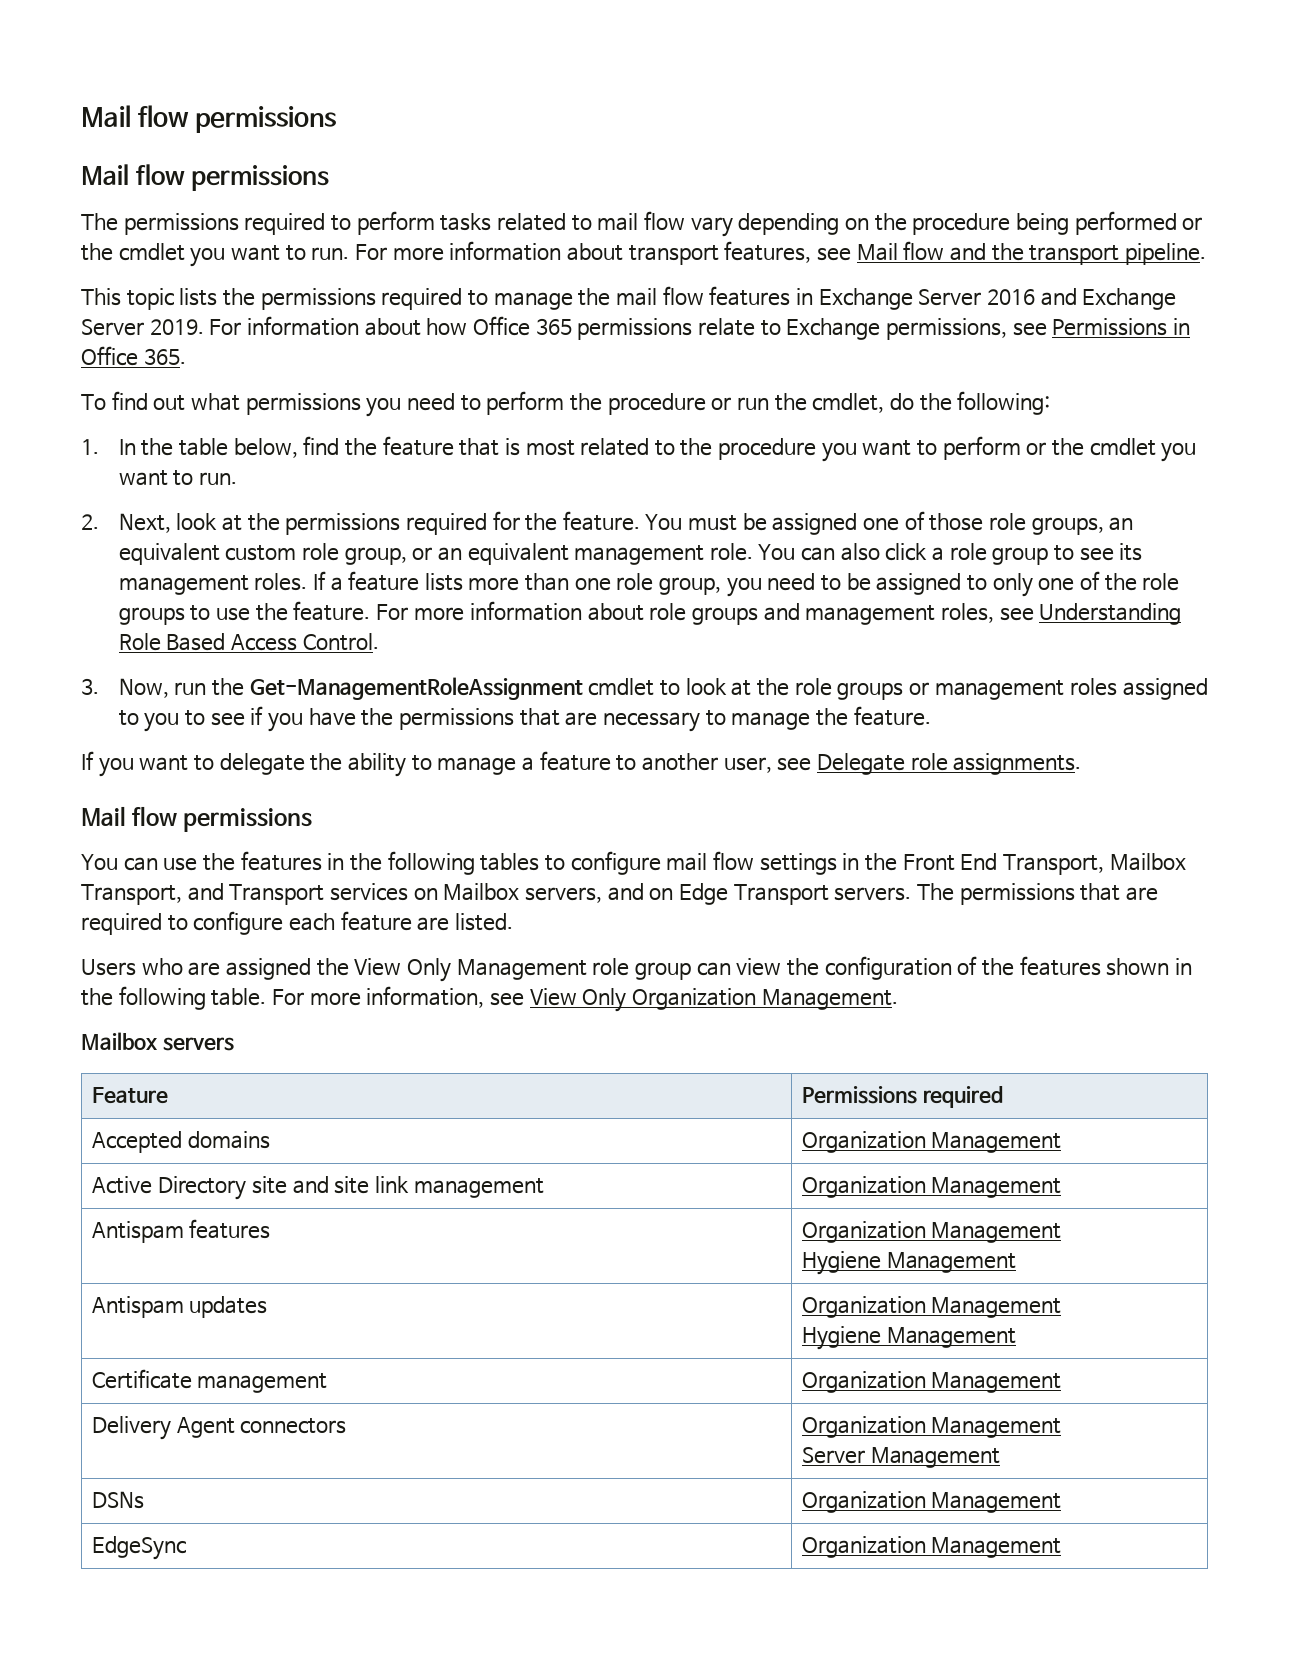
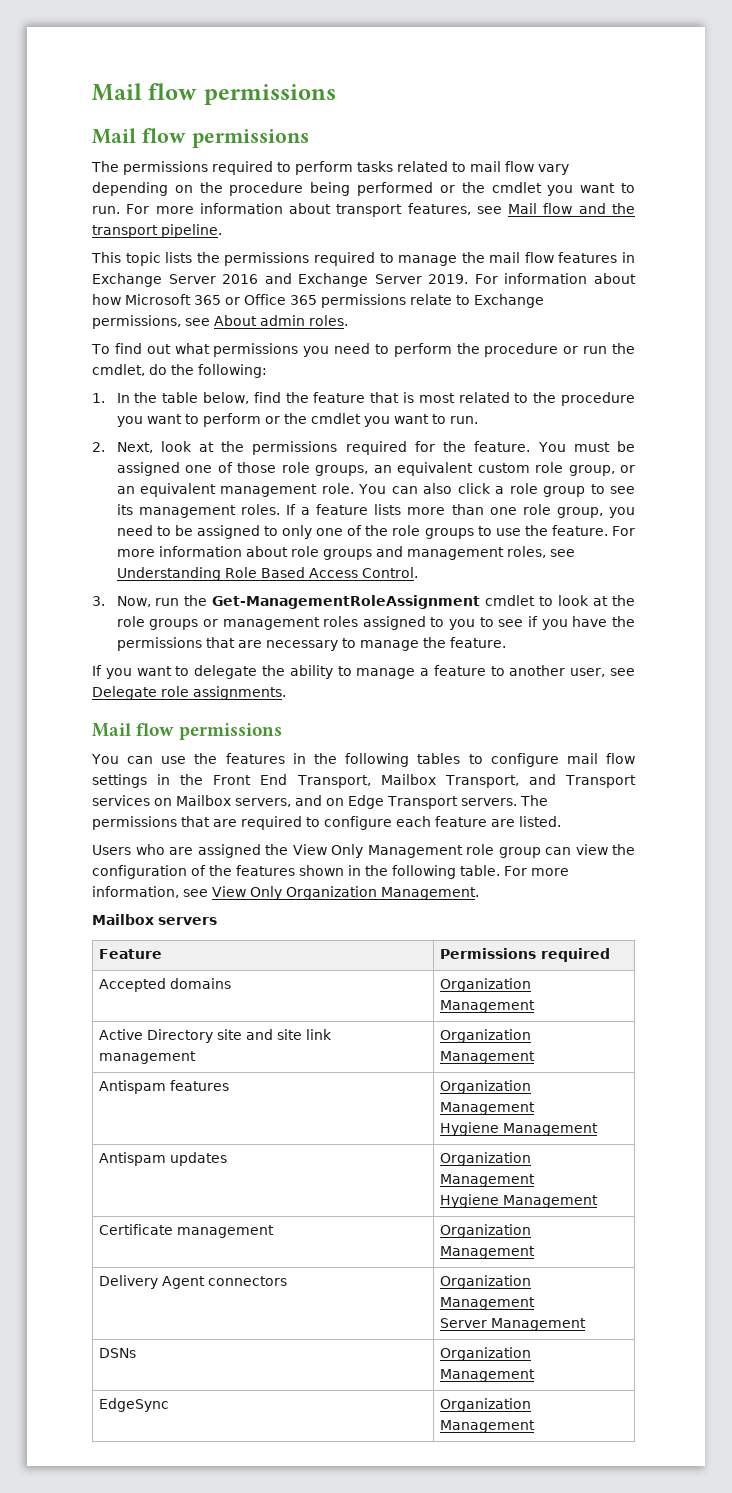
(468, 326) none -> [125,294,240,305] Microsoft 365 or
[1052,318,1190,336] [81,346,186,366] Permissions in Office 365. -> [214,315,348,326] About admin roles.

